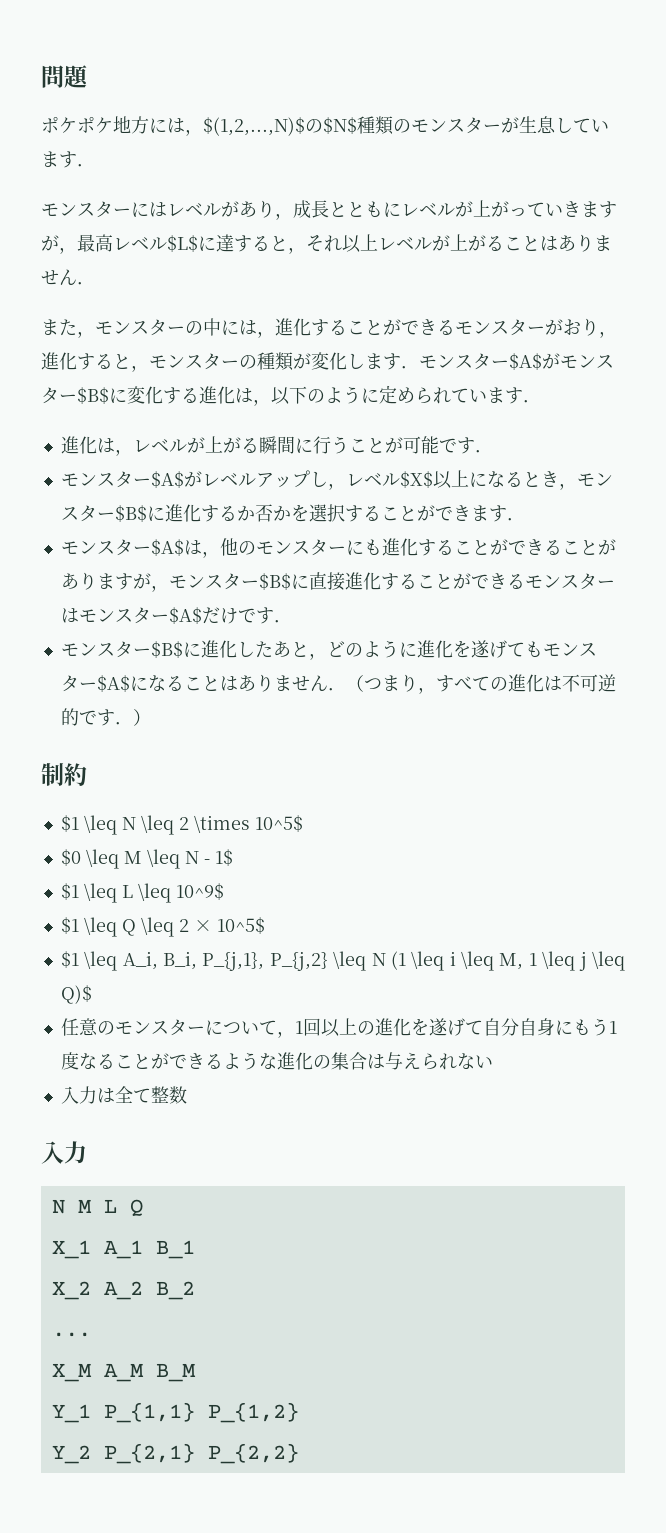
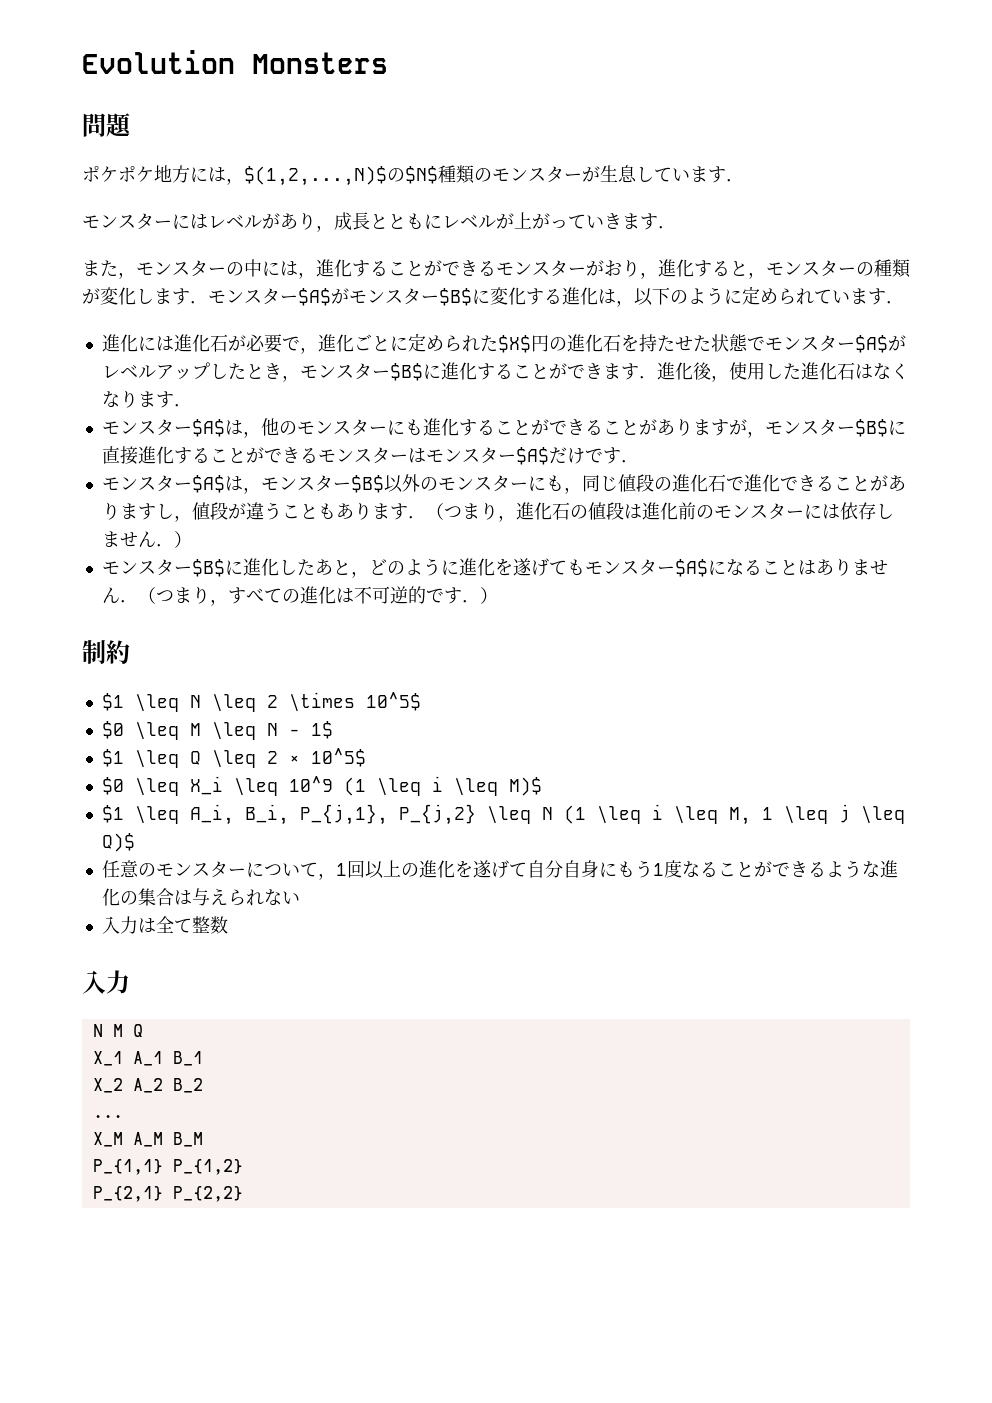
(41, 76) none -> [82,50,388,74] Evolution Monsters //
[41,234,612,254] [41,269,77,285] が，最高レベル$L$に達すると，それ以上レベルが上がることはありません -> (658, 221) none
[96,436,493,456] は，レベルが上がる瞬間に行うことが可能です． // -> [137,333,765,354] には進化石が必要で，進化ごとに定められた$X$円の進化石を持たせた状態で
[327,470,523,490] ，レベル$X$以上になる -> [227,363,246,380] た
[236,504,381,522] か否かを選択する -> (513, 371) none
(525, 519) none -> [656,362,909,382] [101,390,192,408] 進化後，使用した進化石はなくなります．
(292, 621) none -> [101,474,906,494] [101,502,894,522] [101,531,192,548] // モンスター$A$は，モンスター$B$以外のモンスターにも，同じ値段の進化石で進化できることがありますし，値段が違うこともあります．（つまり，進化石の値段は進化前のモンスターには依存しません．）
[60,883,224,903] // $1 \leq L \leq 10^9$ -> (333, 730) none
(265, 925) none -> [101,776,542,796] // $0 \leq X_i \leq 10^9 (1 \leq i \leq M)$
[103,1199,117,1213] L -> (123, 1030) none
[51,1404,91,1423] Y_1 -> (203, 1139) none
[51,1445,91,1464] Y_2 -> (243, 1167) none

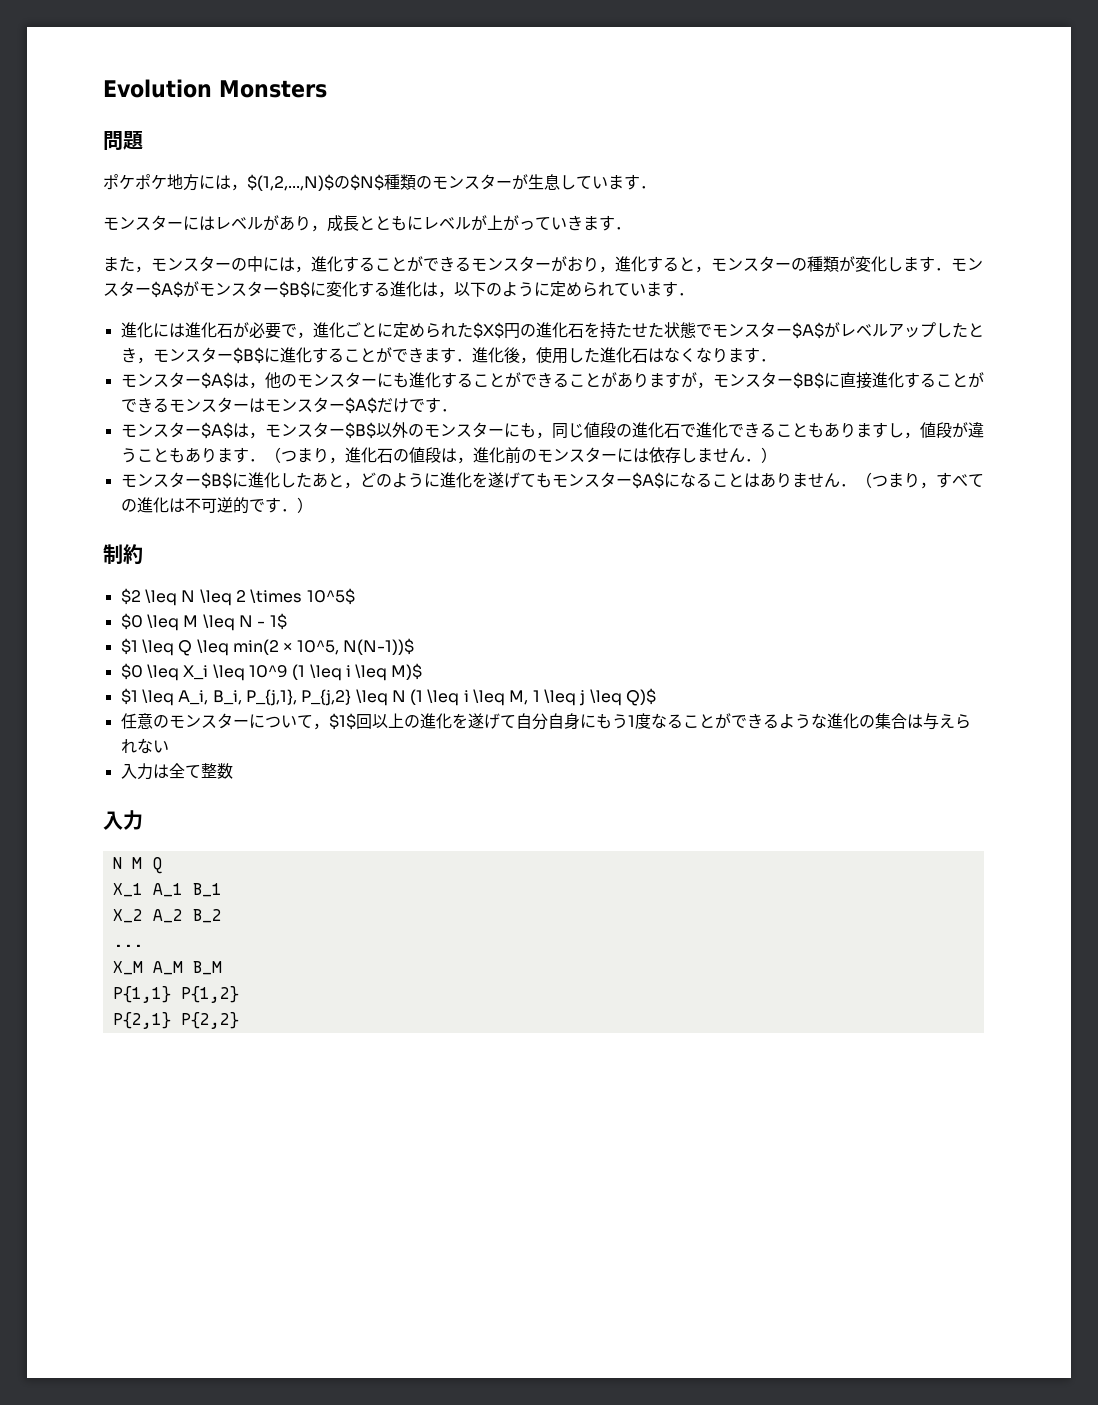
[869,475,888,491] が -> [807,422,824,438] も
(642, 511) none -> [456,457,473,464] ，
[101,693,124,711] $1 -> [120,588,141,605] $2
[266,748,366,767] 2 × 10^5$ -> [232,638,414,655] min(2 × 10^5, N(N-1))$
[335,863,347,876] 1 -> [328,713,356,730] $1$
[92,1159,243,1175] [92,1186,243,1202] P_{1,1} P_{1,2} // P_{2,1} P_{2,2} -> [112,986,239,1003] [112,1012,239,1029] P{1,1} P{1,2} // P{2,1} P{2,2}

